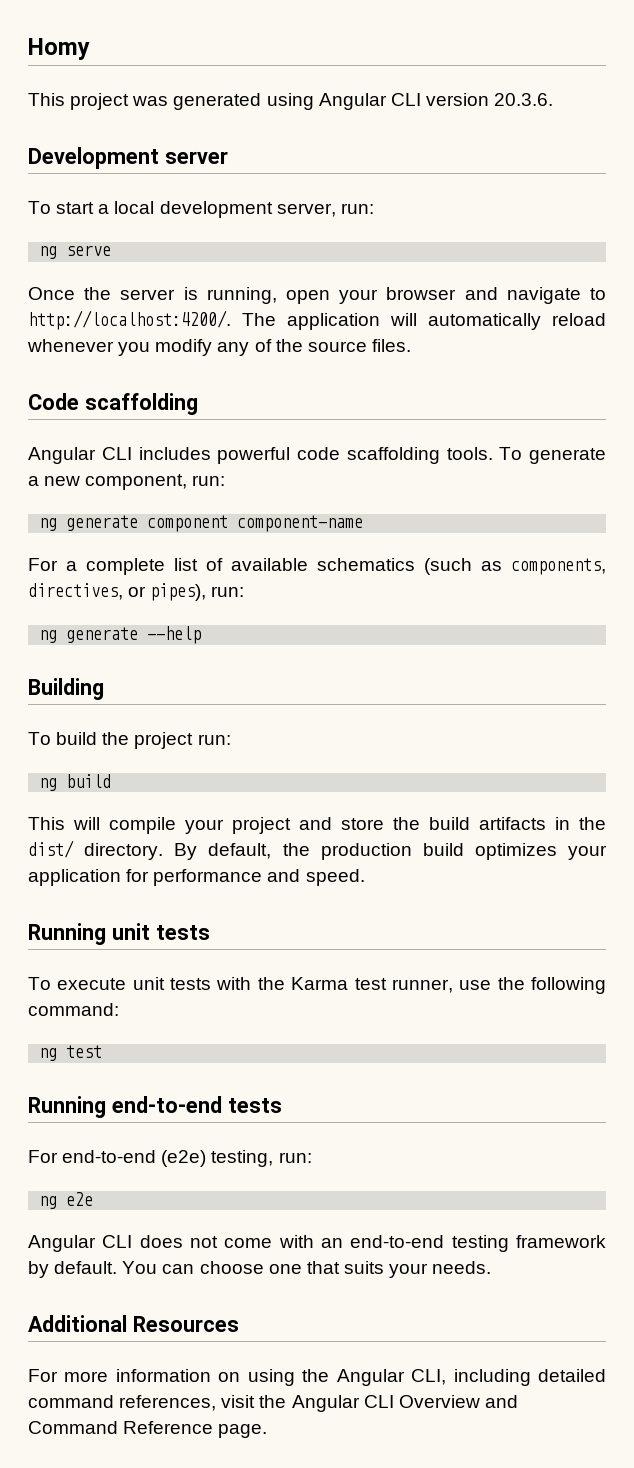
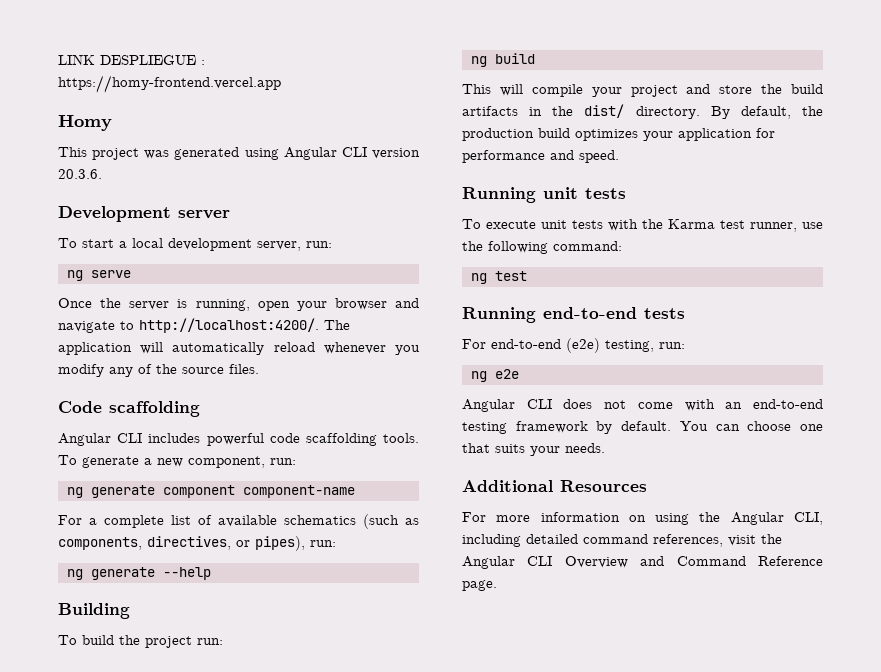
(28, 49) none -> [58,54,205,65] [58,75,281,93] LINK DESPLIEGUE : https://homy-frontend.vercel.app //

